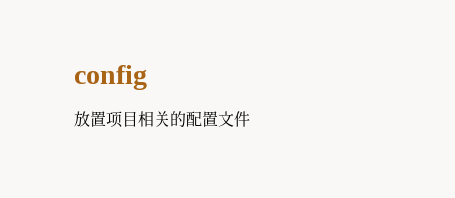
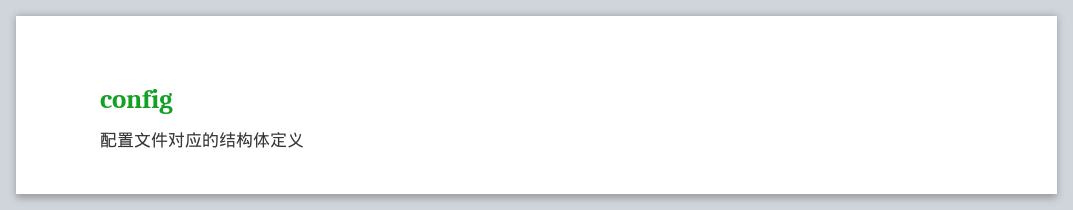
[74,111,250,128] 放置项目相关的配置文件 -> [100,132,304,148] 配置文件对应的结构体定义

